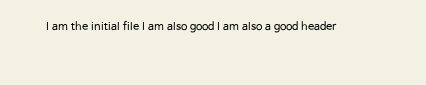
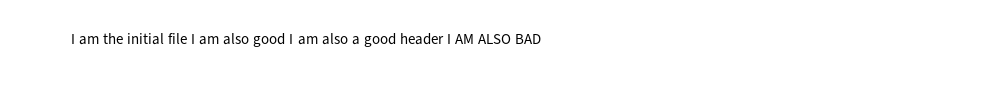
(337, 26) none -> [446,34,541,44] I AM ALSO BAD

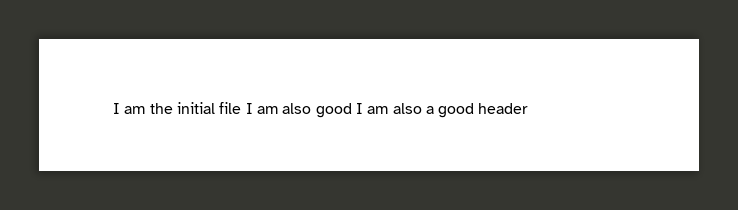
[446,34,541,44] I AM ALSO BAD -> (529, 108) none

